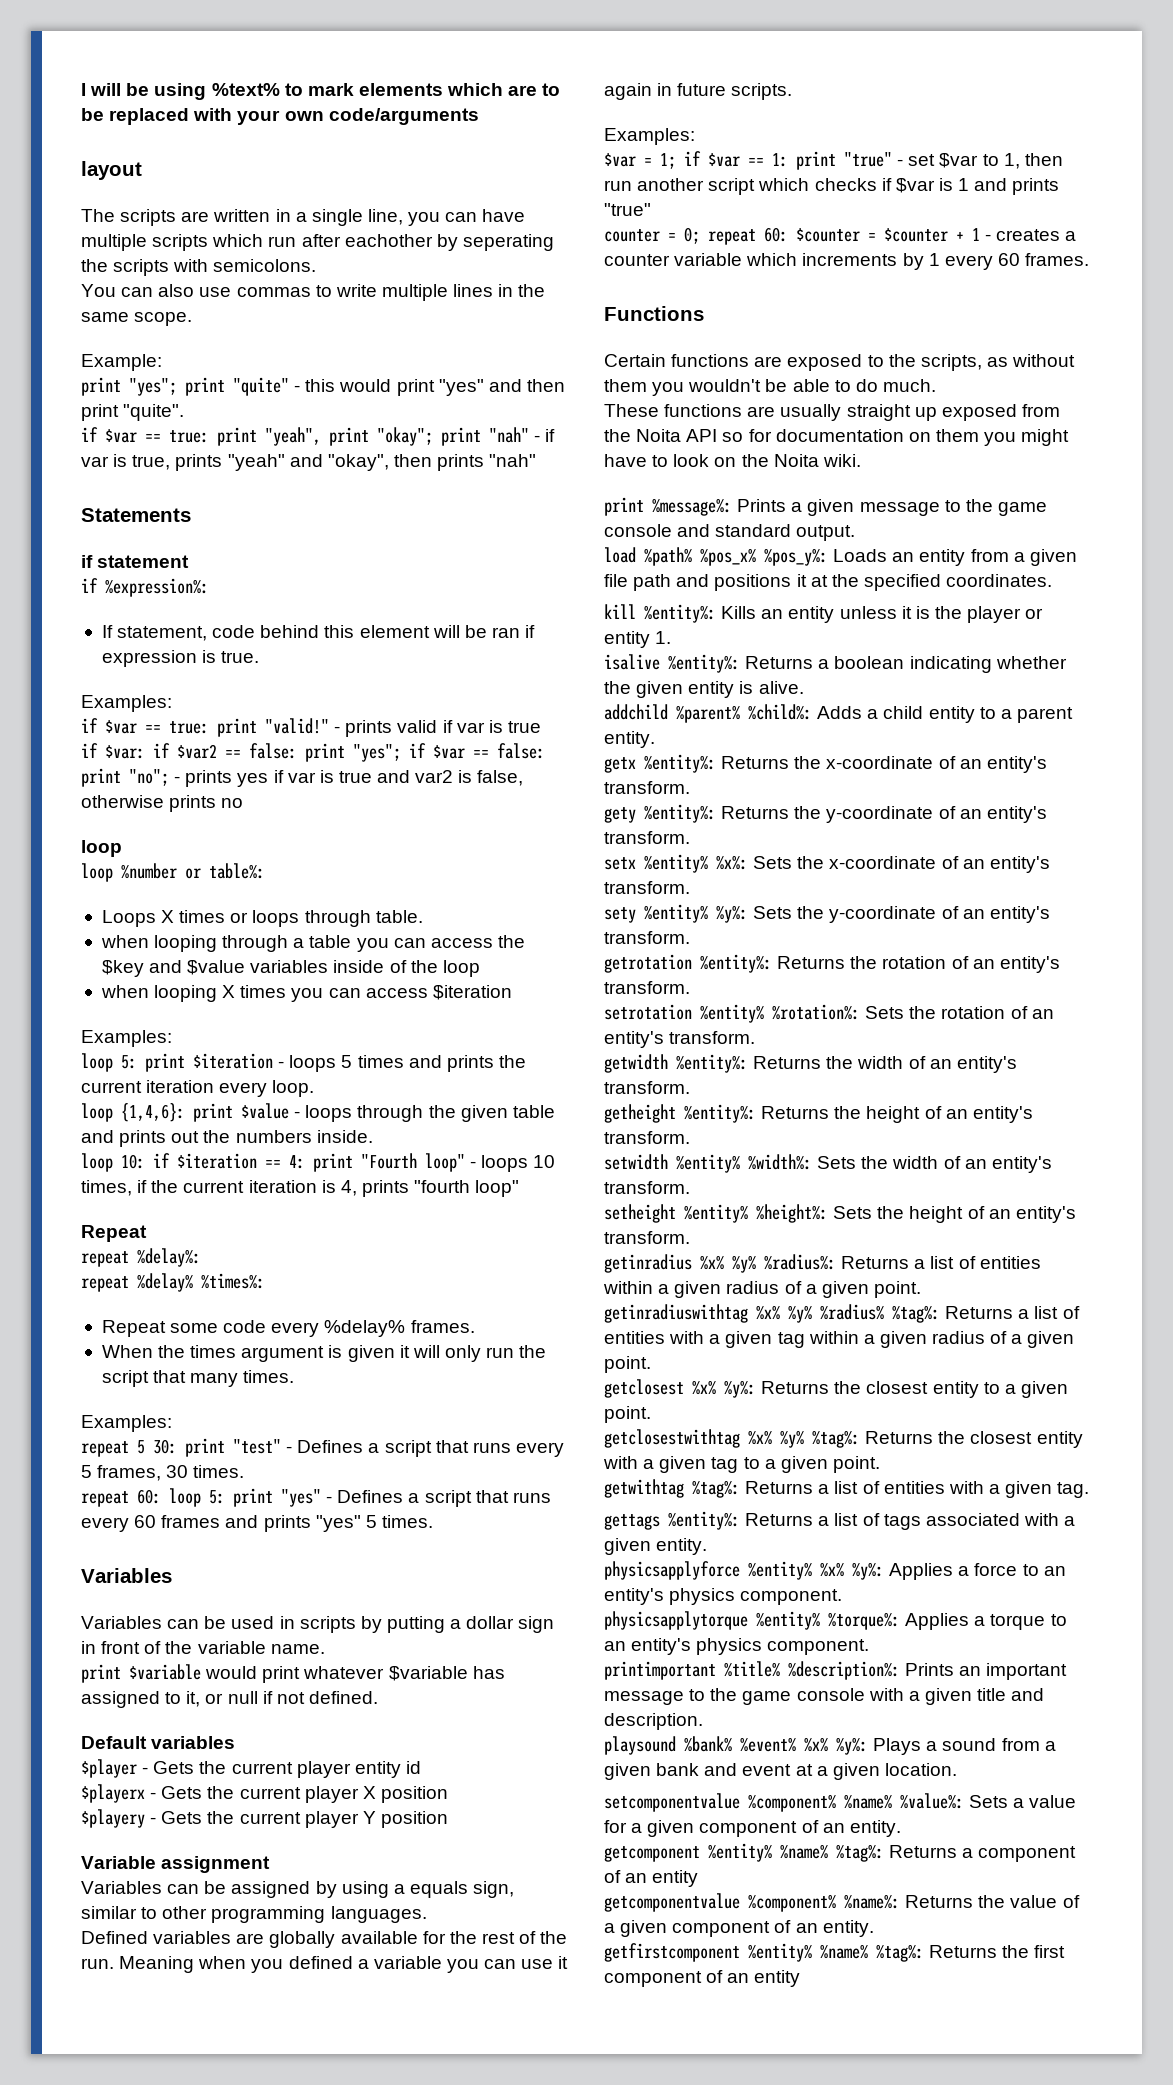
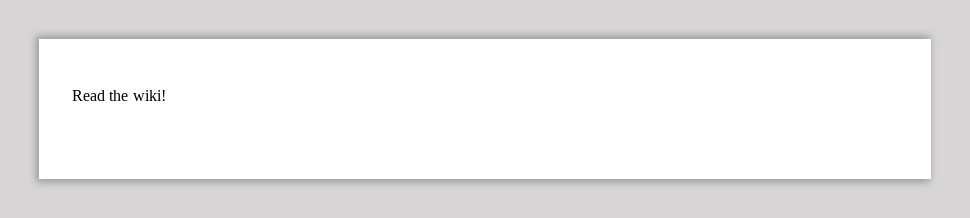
[81,83,561,100] [81,108,479,125] [81,161,142,180] [81,209,526,226] [81,234,554,251] [81,259,317,276] [81,284,546,301] [81,312,193,326] [81,354,162,371] [81,377,565,396] [81,404,185,421] [81,427,556,446] [81,454,537,471] [81,508,191,522] [81,555,190,568] [81,578,209,597] [101,625,536,641] [101,650,260,667] [81,695,172,712] [81,718,541,737] [81,743,545,762] [81,768,524,787] [81,795,244,812] [81,840,122,857] [81,863,265,882] [101,910,423,927] [100,935,525,952] [101,960,480,977] [100,985,512,1002] [81,1030,172,1047] [81,1053,526,1072] [81,1080,315,1097] [81,1103,555,1122] [81,1130,373,1147] [81,1153,556,1172] [81,1180,520,1197] [81,1225,147,1242] [81,1248,201,1267] [81,1273,265,1292] [101,1320,475,1337] [101,1345,547,1362] [101,1370,295,1387] [81,1415,172,1432] [81,1438,564,1457] [81,1465,245,1481] [81,1488,551,1507] [81,1515,433,1532] [81,1568,172,1583] [81,1616,555,1633] [81,1641,325,1654] [81,1664,505,1683] [81,1691,378,1708] [81,1736,236,1749] [81,1759,421,1778] [81,1784,448,1803] [81,1809,448,1828] [81,1856,271,1873] [81,1881,515,1898] [81,1906,427,1923] [81,1931,568,1948] [81,1956,569,1973] [604,83,793,100] [604,128,695,145] [604,151,1063,170] [604,178,1060,195] [604,203,651,216] [604,227,1077,245] [604,253,1090,270] [604,306,704,321] [604,354,1076,371] [604,379,936,396] [604,404,1060,421] [604,429,1070,446] [604,454,861,467] [604,497,1047,516] [604,524,856,541] [604,547,1077,566] [604,574,1053,591] [604,604,1044,623] [604,631,672,648] [604,654,1067,673] [604,681,804,698] [604,704,1073,723] [604,731,655,748] [604,754,1047,773] [604,781,690,794] [604,804,1047,823] [604,831,690,844] [604,854,1050,873] [604,881,690,894] [604,904,1050,923] [604,931,690,944] [604,954,1060,973] [604,981,690,994] [604,1004,1054,1023] [604,1031,756,1048] [604,1054,1017,1073] [604,1081,690,1094] [604,1104,1033,1123] [604,1131,690,1144] [604,1154,1052,1173] [604,1181,690,1194] [604,1204,1076,1223] [604,1231,690,1244] [604,1254,1041,1273] [603,1281,921,1298] [604,1304,1080,1323] [604,1331,1075,1348] [604,1356,651,1373] [604,1379,1068,1398] [604,1406,651,1423] [604,1429,1083,1448] [603,1456,880,1473] [604,1479,1090,1498] [604,1511,1076,1530] [604,1538,708,1555] [604,1561,1066,1580] [604,1588,843,1605] [604,1611,1067,1630] [604,1638,870,1655] [604,1661,1068,1680] [604,1688,1045,1705] [604,1713,703,1730] [604,1736,1056,1755] [604,1763,957,1780] [604,1793,1077,1812] [604,1820,901,1837] [604,1843,1077,1862] [604,1870,699,1887] [604,1893,1080,1912] [604,1920,874,1937] [604,1943,1066,1962] [604,1970,801,1987] I will be using %text% to mark elements which are to be replaced with your own code/arguments // layout // The scripts are written in a single line, you can have multiple scripts which run after eachother by seperating the scripts with semicolons. // You can also use commas to write multiple lines in the same scope. // Example: // print "yes"; print "quite" - this would print "yes" and then print "quite". // if $var == true: print "yeah", print "okay"; print "nah" - if var is true, prints "yeah" and "okay", then prints "nah" // Statements // if statement // if %expression%: // If statement, code behind this element will be ran if expression is true. // Examples: // if $var == true: print "valid!" - prints valid if var is true // if $var: if $var2 == false: print "yes"; if $var == false: print "no"; - prints yes if var is true and var2 is false, otherwise prints no // loop // loop %number or table%: // Loops X times or loops through table. // when looping through a table you can access the $key and $value variables inside of the loop // when looping X times you can access $iteration // Examples: // loop 5: print $iteration - loops 5 times and prints the current iteration every loop. // loop {1,4,6}: print $value - loops through the given table and prints out the numbers inside. // loop 10: if $iteration == 4: print "Fourth loop" - loops 10 times, if the current iteration is 4, prints "fourth loop" // Repeat // repeat %delay%: // repeat %delay% %times%: // Repeat some code every %delay% frames. // When the times argument is given it will only run the script that many times. // Examples: // repeat 5 30: print "test" - Defines a script that runs every 5 frames, 30 times. // repeat 60: loop 5: print "yes" - Defines a script that runs every 60 frames and prints "yes" 5 times. // Variables // Variables can be used in scripts by putting a dollar sign in front of the variable name. // print $variable would print whatever $variable has assigned to it, or null if not defined. // Default variables // $player - Gets the current player entity id // $playerx - Gets the current player X position // $playery - Gets the current player Y position // Variable assignment // Variables can be assigned by using a equals sign, similar to other programming languages. // Defined variables are globally available for the rest of the run. Meaning when you defined a variable you can use it again in future scripts. // Examples: // $var = 1; if $var == 1: print "true" - set $var to 1, then run another script which checks if $var is 1 and prints "true" // counter = 0; repeat 60: $counter = $counter + 1 - creates a counter variable which increments by 1 every 60 frames. // Functions // Certain functions are exposed to the scripts, as without them you wouldn't be able to do much. // These functions are usually straight up exposed from the Noita API so for documentation on them you might have to look on the Noita wiki. // print %message%: Prints a given message to the game console and standard output. // load %path% %pos_x% %pos_y%: Loads an entity from a given file path and positions it at the specified coordinates. // kill %entity%: Kills an entity unless it is the player or entity 1. // isalive %entity%: Returns a boolean indicating whether the given entity is alive. // addchild %parent% %child%: Adds a child entity to a parent entity. // getx %entity%: Returns the x-coordinate of an entity's transform. // gety %entity%: Returns the y-coordinate of an entity's transform. // setx %entity% %x%: Sets the x-coordinate of an entity's transform. // sety %entity% %y%: Sets the y-coordinate of an entity's transform. // getrotation %entity%: Returns the rotation of an entity's transform. // setrotation %entity% %rotation%: Sets the rotation of an entity's transform. // getwidth %entity%: Returns the width of an entity's transform. // getheight %entity%: Returns the height of an entity's transform. // setwidth %entity% %width%: Sets the width of an entity's transform. // setheight %entity% %height%: Sets the height of an entity's transform. // getinradius %x% %y% %radius%: Returns a list of entities within a given radius of a given point. // getinradiuswithtag %x% %y% %radius% %tag%: Returns a list of entities with a given tag within a given radius of a given point. // getclosest %x% %y%: Returns the closest entity to a given point. // getclosestwithtag %x% %y% %tag%: Returns the closest entity with a given tag to a given point. // getwithtag %tag%: Returns a list of entities with a given tag. // gettags %entity%: Returns a list of tags associated with a given entity. // physicsapplyforce %entity% %x% %y%: Applies a force to an entity's physics component. // physicsapplytorque %entity% %torque%: Applies a torque to an entity's physics component. // printimportant %title% %description%: Prints an important message to the game console with a given title and description. // playsound %bank% %event% %x% %y%: Plays a sound from a given bank and event at a given location. // setcomponentvalue %component% %name% %value%: Sets a value for a given component of an entity. // getcomponent %entity% %name% %tag%: Returns a component of an entity // getcomponentvalue %component% %name%: Returns the value of a given component of an entity. // getfirstcomponent %entity% %name% %tag%: Returns the first component of an entity -> [72,90,166,101] Read the wiki!

